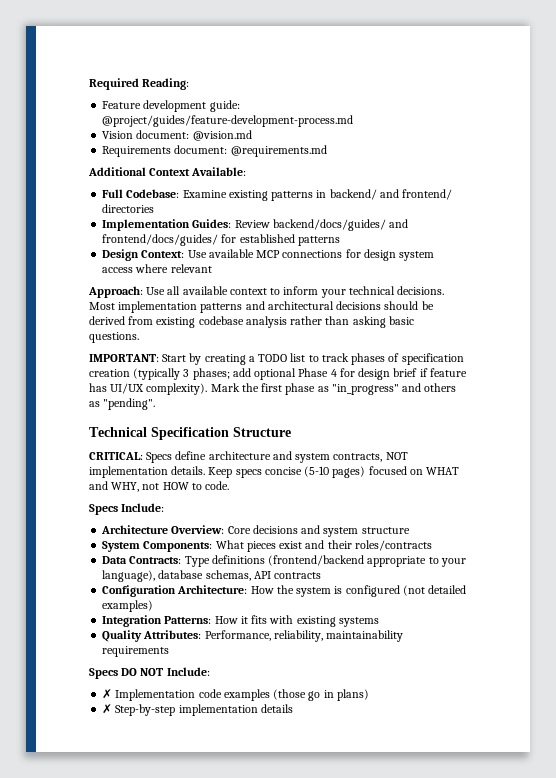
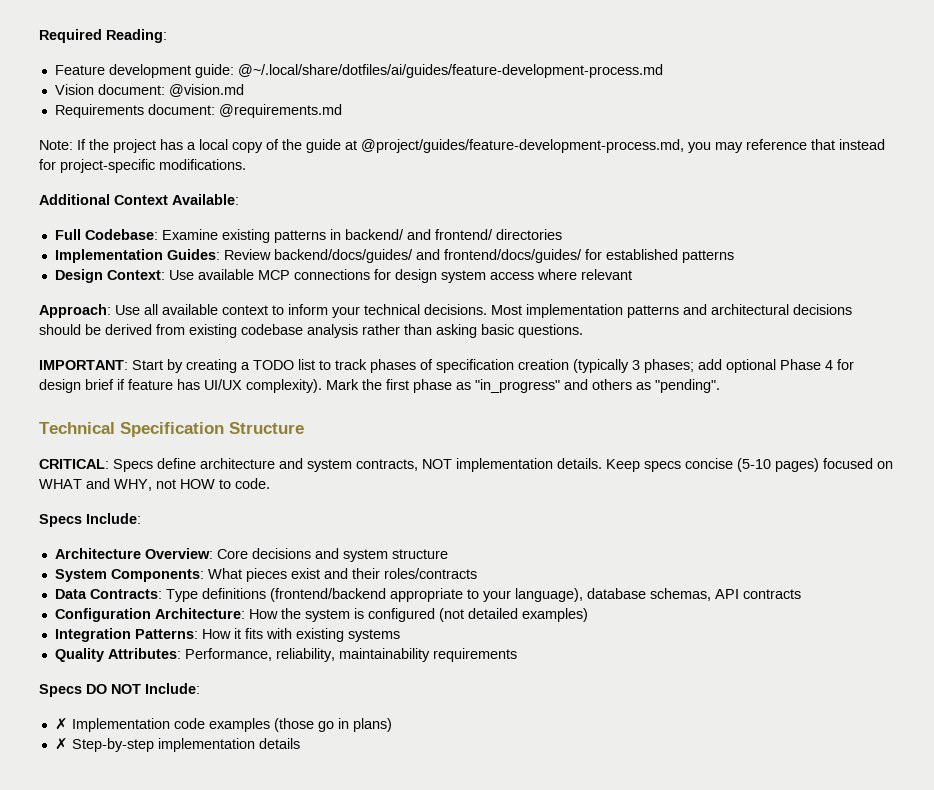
[102,115,354,127] @project/guides/feature-development-process.md -> [237,64,663,78] @~/.local/share/dotfiles/ai/guides/feature-development-process.md
(327, 151) none -> [39,139,885,153] [39,159,246,173] // Note: If the project has a local copy of the guide at @project/guides/feature-development-process.md, you may reference that instead for project-specific modifications.

